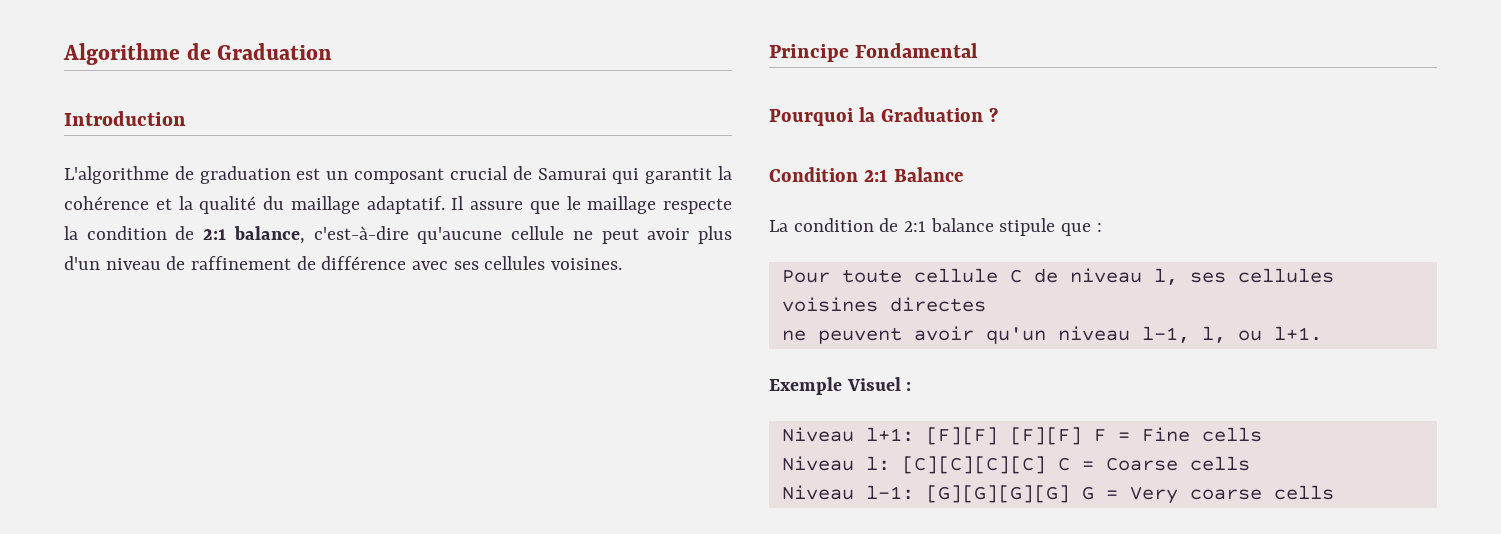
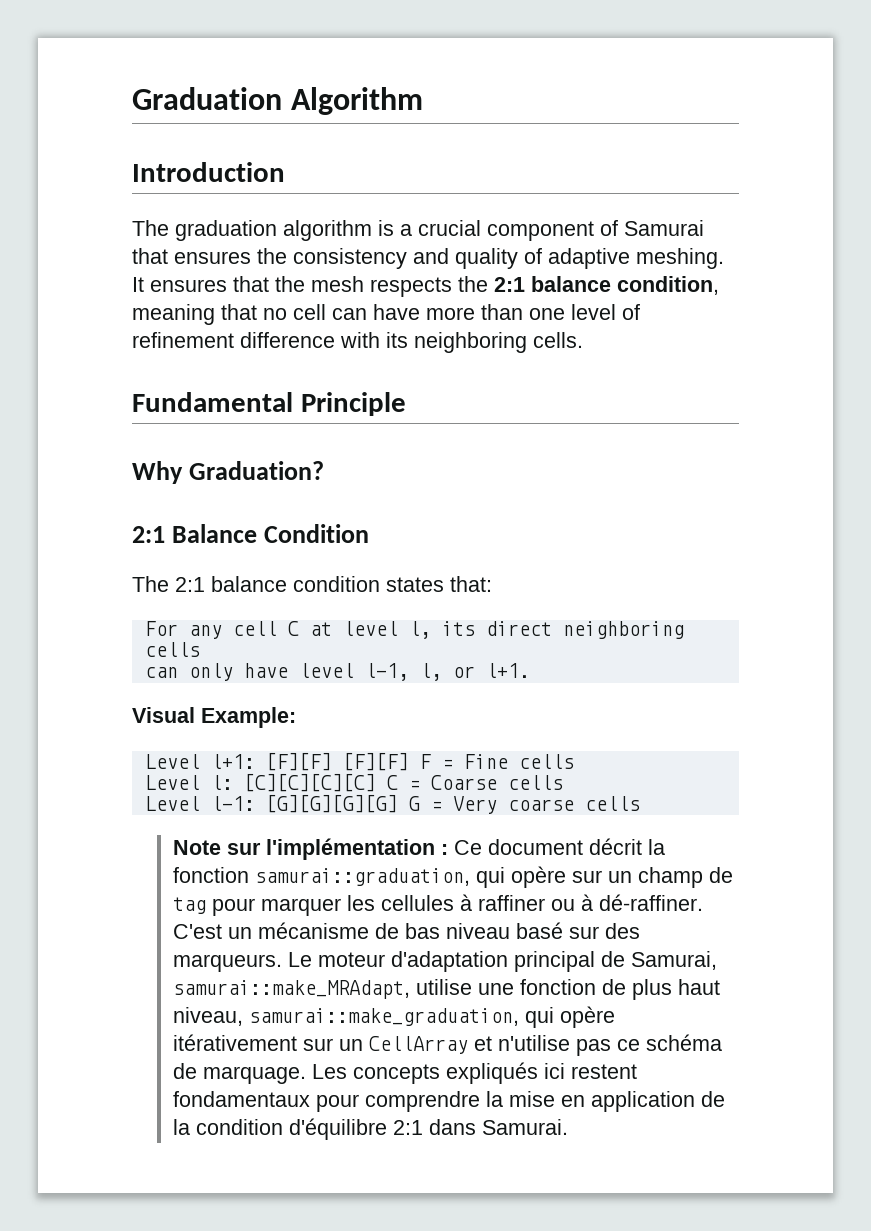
[63,43,333,65] Algorithme de Graduation -> [132,87,423,115] Graduation Algorithm
[64,166,733,184] [64,196,732,214] [64,226,733,244] [64,256,623,270] [769,43,979,62] [769,107,998,126] [769,167,963,182] [769,218,1102,236] [781,268,1334,285] [781,297,986,312] [781,326,1130,344] L'algorithme de graduation est un composant crucial de Samurai qui garantit la cohérence et la qualité du maillage adaptatif. Il assure que le maillage respecte la condition de 2:1 balance, c'est-à-dire qu'aucune cellule ne peut avoir plus d'un niveau de raffinement de différence avec ses cellules voisines. // Principe Fondamental // Pourquoi la Graduation ? // Condition 2:1 Balance // La condition de 2:1 balance stipule que : // Pour toute cellule C de niveau l, ses cellules voisines directes // ne peuvent avoir qu'un niveau -> [132,220,704,241] [132,248,724,269] [132,276,719,297] [132,304,640,325] [132,332,583,353] [132,392,406,416] [132,461,324,484] [132,524,369,543] [132,576,492,592] [144,621,684,639] [144,642,200,657] [144,663,354,681] The graduation algorithm is a crucial component of Samurai that ensures the consistency and quality of adaptive meshing. It ensures that the mesh respects the 2:1 balance condition, meaning that no cell can have more than one level of refinement difference with its neighboring cells. // Fundamental Principle // Why Graduation? // 2:1 Balance Condition // The 2:1 balance condition states that: // For any cell C at level l, its direct neighboring cells // can only have level
[1237,330,1262,341] ou -> [452,666,475,678] or
[769,377,912,395] [781,427,854,442] Exemple Visuel : // Niveau -> [132,707,296,728] [144,754,200,769] Visual Example: // Level
[781,456,854,471] Niveau -> [144,775,200,790] Level
[781,485,854,500] Niveau -> [144,796,200,811] Level
(1334, 492) none -> [172,838,665,860] [172,866,733,888] [172,894,703,916] [172,922,640,939] [172,951,717,972] [172,979,720,1000] [172,1006,615,1028] [172,1034,722,1056] [172,1062,637,1084] [172,1091,725,1112] [172,1118,568,1140] // Note sur l'implémentation : Ce document décrit la fonction samurai::graduation, qui opère sur un champ de tag pour marquer les cellules à raffiner ou à dé-raffiner. C'est un mécanisme de bas niveau basé sur des marqueurs. Le moteur d'adaptation principal de Samurai, samurai::make_MRAdapt, utilise une fonction de plus haut niveau, samurai::make_graduation, qui opère itérativement sur un CellArray et n'utilise pas ce schéma de marquage. Les concepts expliqués ici restent fondamentaux pour comprendre la mise en application de la condition d'équilibre 2:1 dans Samurai.

